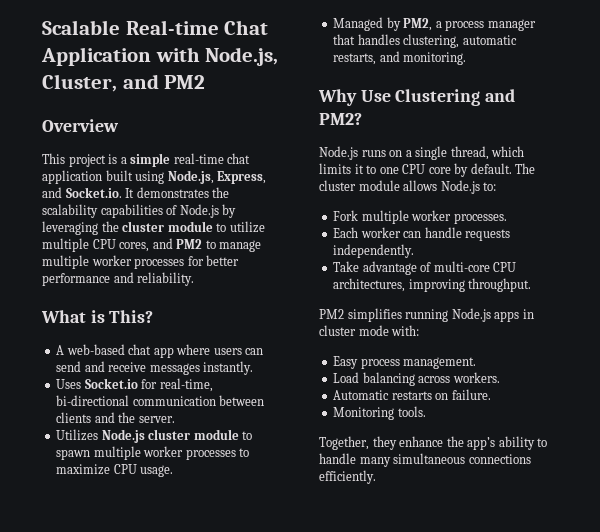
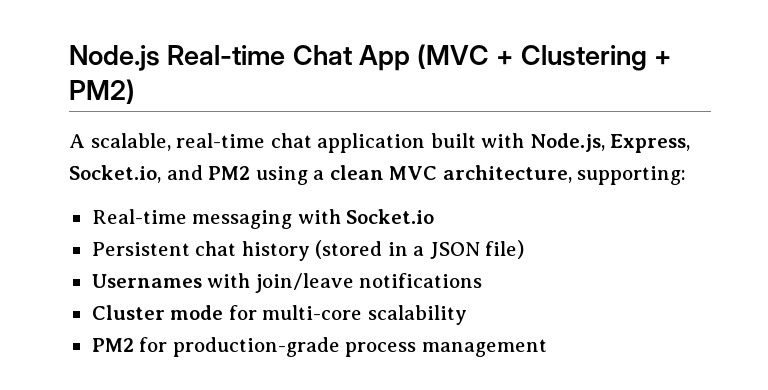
[42,20,120,35] Scalable -> [69,45,160,71] Node.js
[41,47,279,66] [42,74,206,92] [42,119,119,132] [42,153,171,167] Application with Node.js, Cluster, and PM2 // Overview // This project is a simple -> [358,44,672,71] [69,79,135,104] [69,133,171,151] App (MVC + Clustering + PM2) // A scalable,
[135,171,165,184] using -> [481,133,525,148] with
[42,187,230,198] [42,204,237,218] [42,221,265,235] [42,238,262,252] [42,255,240,269] [42,272,195,286] [41,310,154,323] [56,344,264,358] [56,361,254,375] [56,378,213,392] [56,395,265,406] [56,412,175,423] [56,429,253,443] [56,446,250,460] [56,464,174,477] [333,17,536,31] [333,34,517,48] [333,51,467,65] [318,89,516,106] [319,113,362,125] [319,146,525,160] [319,163,536,177] [319,180,497,194] [333,210,507,224] [333,227,511,241] [333,244,415,258] [333,261,517,275] [333,278,532,292] [319,308,534,322] [319,325,420,336] [333,356,477,369] [333,372,500,386] [333,389,491,400] [333,406,426,420] [319,436,548,450] [319,453,531,467] [319,470,376,484] and Socket.io. It demonstrates the scalability capabilities of Node.js by leveraging the cluster module to utilize multiple CPU cores, and PM2 to manage multiple worker processes for better performance and reliability. // What is This? // A web-based chat app where users can send and receive messages instantly. // Uses Socket.io for real-time, bi-directional communication between clients and the server. // Utilizes Node.js cluster module to spawn multiple worker processes to maximize CPU usage. // Managed by PM2, a process manager that handles clustering, automatic restarts, and monitoring. // Why Use Clustering and PM2? // Node.js runs on a single thread, which limits it to one CPU core by default. The cluster module allows Node.js to: // Fork multiple worker processes. // Each worker can handle requests independently. // Take advantage of multi-core CPU architectures, improving throughput. // PM2 simplifies running Node.js apps in cluster mode with: // Easy process management. // Load balancing across workers. // Automatic restarts on failure. // Monitoring tools. // Together, they enhance the app’s ability to handle many simultaneous connections efficiently. -> [69,165,687,185] [91,209,435,229] [91,240,525,261] [91,273,483,293] [91,305,467,325] [91,337,547,357] Socket.io, and PM2 using a clean MVC architecture, supporting: // Real-time messaging with Socket.io // Persistent chat history (stored in a JSON file) // Usernames with join/leave notifications // Cluster mode for multi-core scalability // PM2 for production-grade process management

